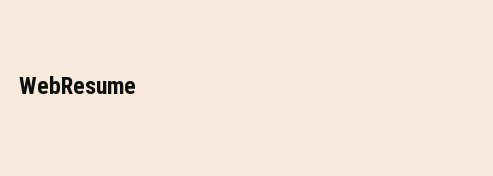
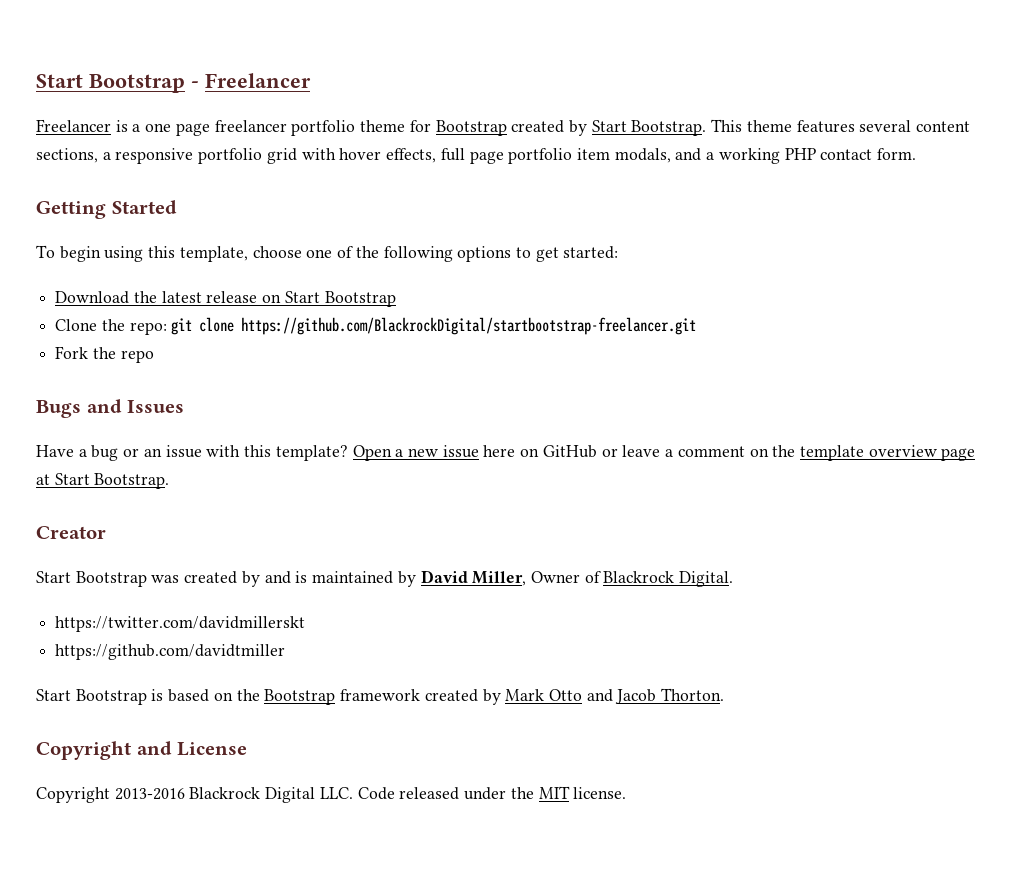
[19,76,136,94] WebResume -> [36,73,311,93] [36,119,971,136] [36,148,917,164] [36,200,177,219] [36,245,619,262] [55,291,396,307] [55,317,697,335] [55,346,154,363] [36,399,185,418] [36,445,976,461] [36,473,170,489] [36,526,106,539] [36,570,734,587] [55,616,306,632] [55,644,286,660] [36,688,725,705] [36,741,248,760] [36,786,627,803] Start Bootstrap - Freelancer // Freelancer is a one page freelancer portfolio theme for Bootstrap created by Start Bootstrap. This theme features several content sections, a responsive portfolio grid with hover effects, full page portfolio item modals, and a working PHP contact form. // Getting Started // To begin using this template, choose one of the following options to get started: // Download the latest release on Start Bootstrap // Clone the repo: git clone https://github.com/BlackrockDigital/startbootstrap-freelancer.git // Fork the repo // Bugs and Issues // Have a bug or an issue with this template? Open a new issue here on GitHub or leave a comment on the template overview page at Start Bootstrap. // Creator // Start Bootstrap was created by and is maintained by David Miller, Owner of Blackrock Digital. // https://twitter.com/davidmillerskt // https://github.com/davidtmiller // Start Bootstrap is based on the Bootstrap framework created by Mark Otto and Jacob Thorton. // Copyright and License // Copyright 2013-2016 Blackrock Digital LLC. Code released under the MIT license.

